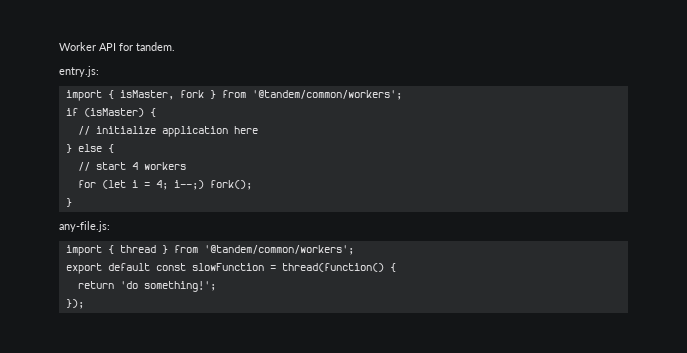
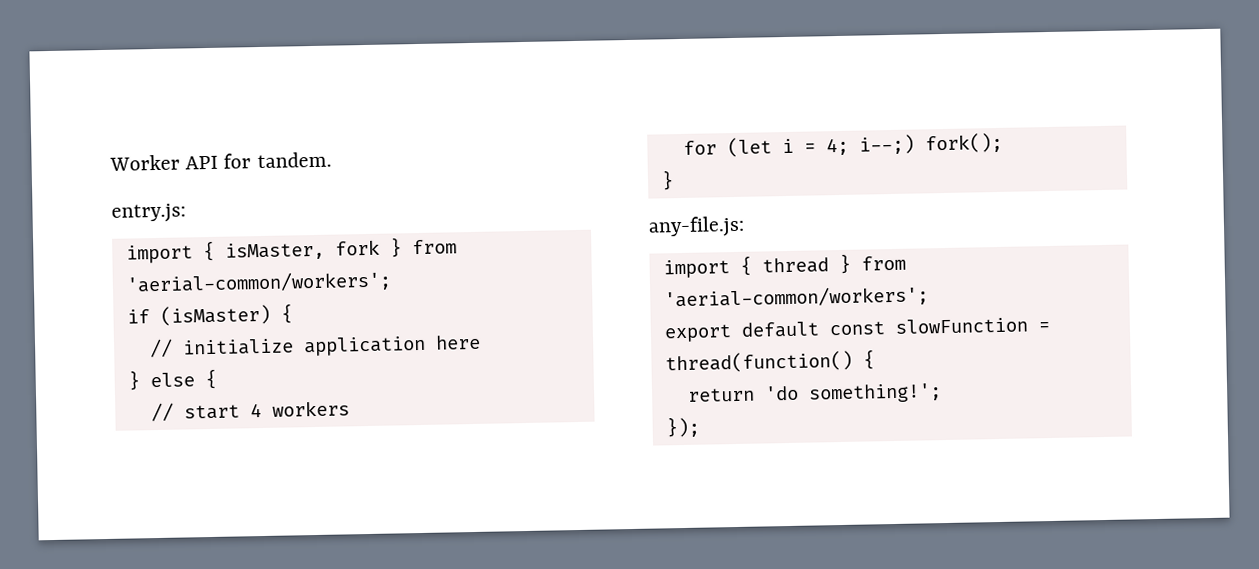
[251,90,402,100] '@tandem/common/workers'; -> [125,270,392,295] 'aerial-common/workers';
[203,245,354,255] '@tandem/common/workers'; -> [663,285,929,310] 'aerial-common/workers';

